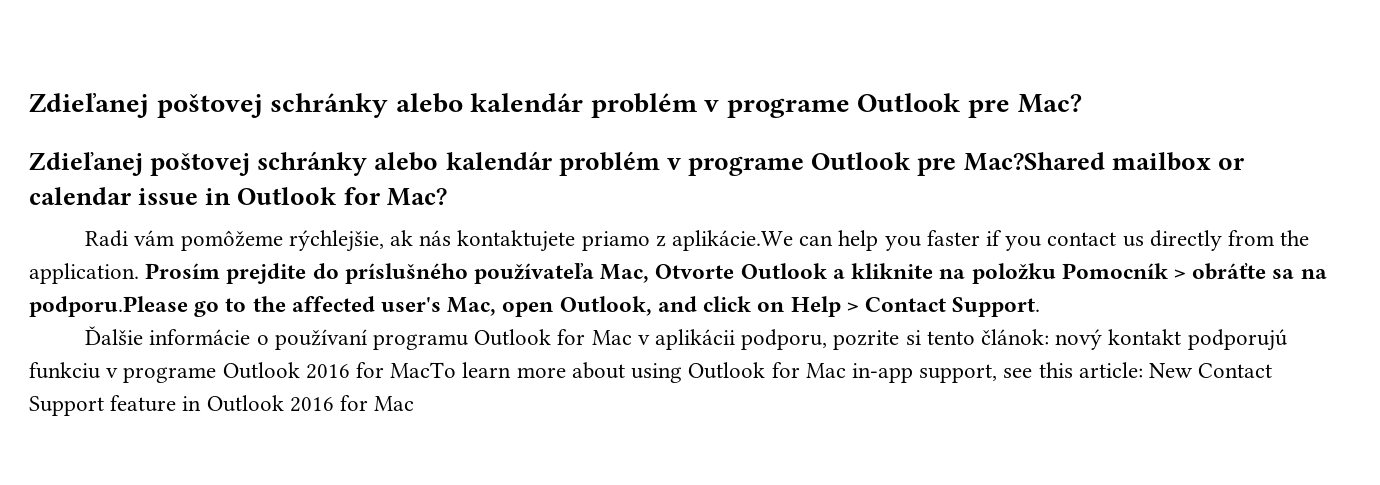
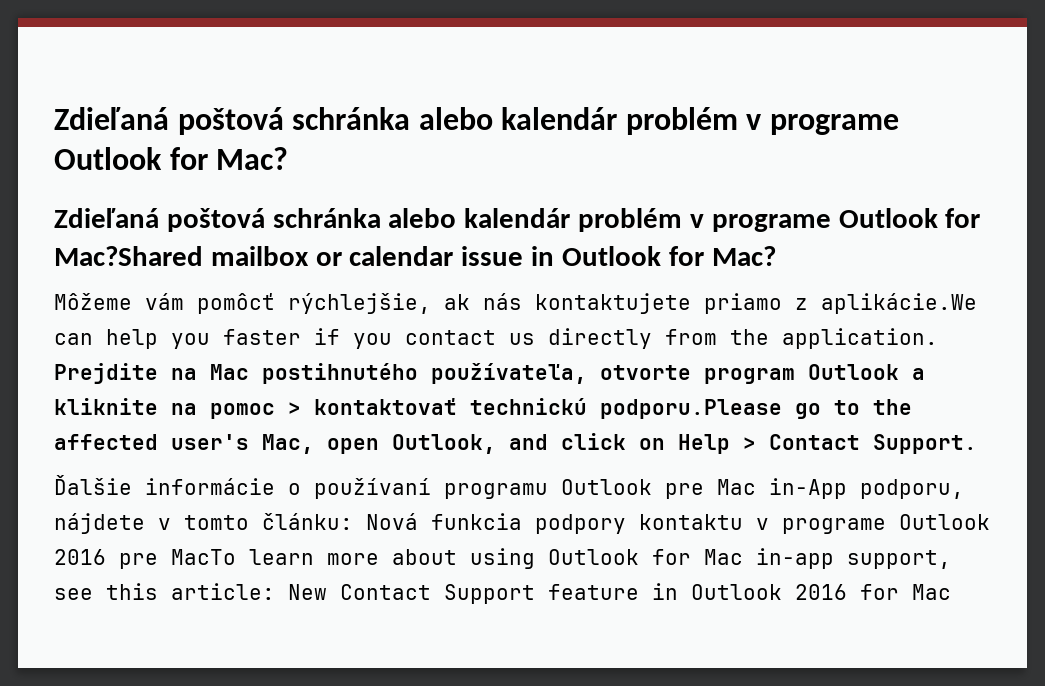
[29,93,1082,118] [29,151,957,176] Zdieľanej poštovej schránky alebo kalendár problém v programe Outlook pre Mac? // Zdieľanej poštovej schránky alebo kalendár problém v programe Outlook pre -> [54,107,899,135] [54,147,289,170] [54,208,981,232] Zdieľaná poštová schránka alebo kalendár problém v programe Outlook for Mac? // Zdieľaná poštová schránka alebo kalendár problém v programe Outlook for
[85,230,283,251] Radi vám pomôžeme -> [54,293,275,314] Môžeme vám pomôcť
[145,262,1327,284] Prosím prejdite do príslušného používateľa Mac, Otvorte Outlook a kliknite na položku Pomocník > obráťte sa na -> [54,363,925,384] [54,398,587,419] Prejdite na Mac postihnutého používateľa, otvorte program Outlook a kliknite na pomoc > kontaktovať technickú
[557,329,1287,351] [29,362,100,379] for Mac v aplikácii podporu, pozrite si tento článok: nový kontakt podporujú funkciu -> [665,478,964,499] [54,513,743,534] pre Mac in-App podporu, nájdete v tomto článku: Nová funkcia podpory kontaktu
[356,362,385,378] for -> [119,553,158,569] pre

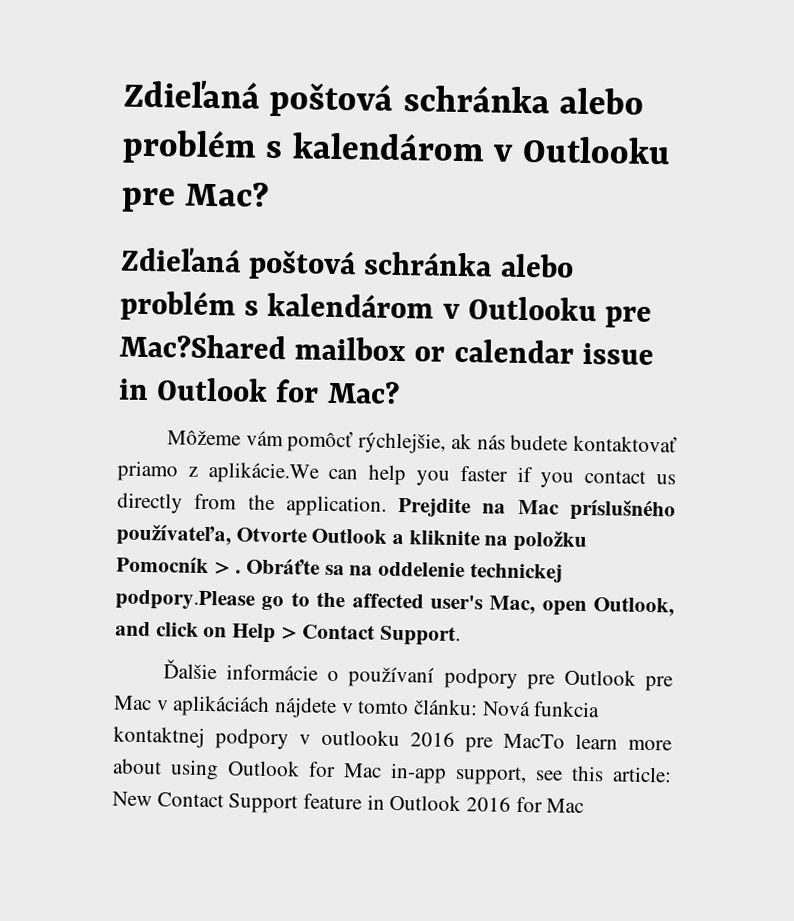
[54,107,899,135] [54,147,208,170] Zdieľaná poštová schránka alebo kalendár problém v programe Outlook for -> [123,78,645,118] [122,128,671,165] [121,187,176,213] Zdieľaná poštová schránka alebo problém s kalendárom v Outlooku pre
[464,208,981,232] kalendár problém v programe Outlook for -> [120,290,652,329] problém s kalendárom v Outlooku pre
[535,293,691,314] kontaktujete -> [510,434,677,453] budete kontaktovať
[262,363,925,384] [54,398,782,419] postihnutého používateľa, otvorte program Outlook a kliknite na pomoc > kontaktovať technickú podporu.Please -> [570,498,676,522] [116,523,588,553] [116,555,563,583] [115,589,255,611] príslušného používateľa, Otvorte Outlook a kliknite na položku Pomocník > . Obráťte sa na oddelenie technickej podpory.Please
[444,483,548,499] programu -> [443,667,555,690] podpory pre
[769,478,964,499] in-App podporu, -> [156,695,271,718] v aplikáciách
[535,514,990,534] podpory kontaktu v programe Outlook -> [113,726,400,750] kontaktnej podpory v outlooku

